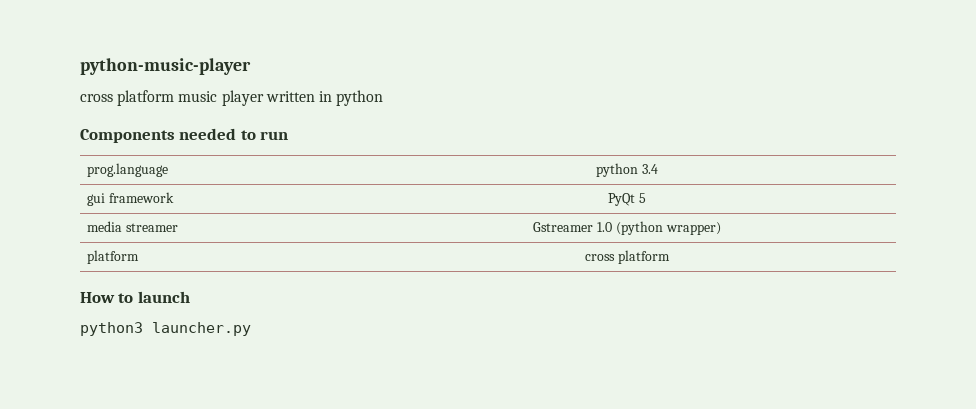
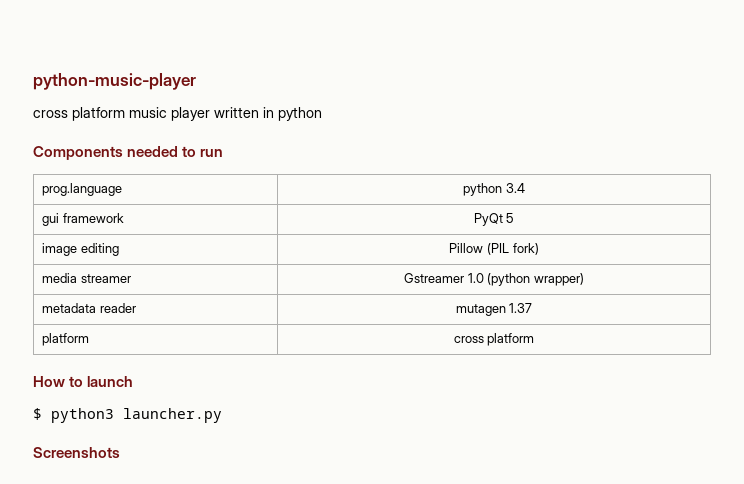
(646, 198) none -> [42,243,119,256] [449,243,539,255] // image editing | Pillow (PIL fork)
(721, 228) none -> [42,303,136,313] [455,303,533,316] // metadata reader | mutagen 1.37
(190, 297) none -> [33,408,42,420] $
(251, 329) none -> [33,447,120,458] // Screenshots

